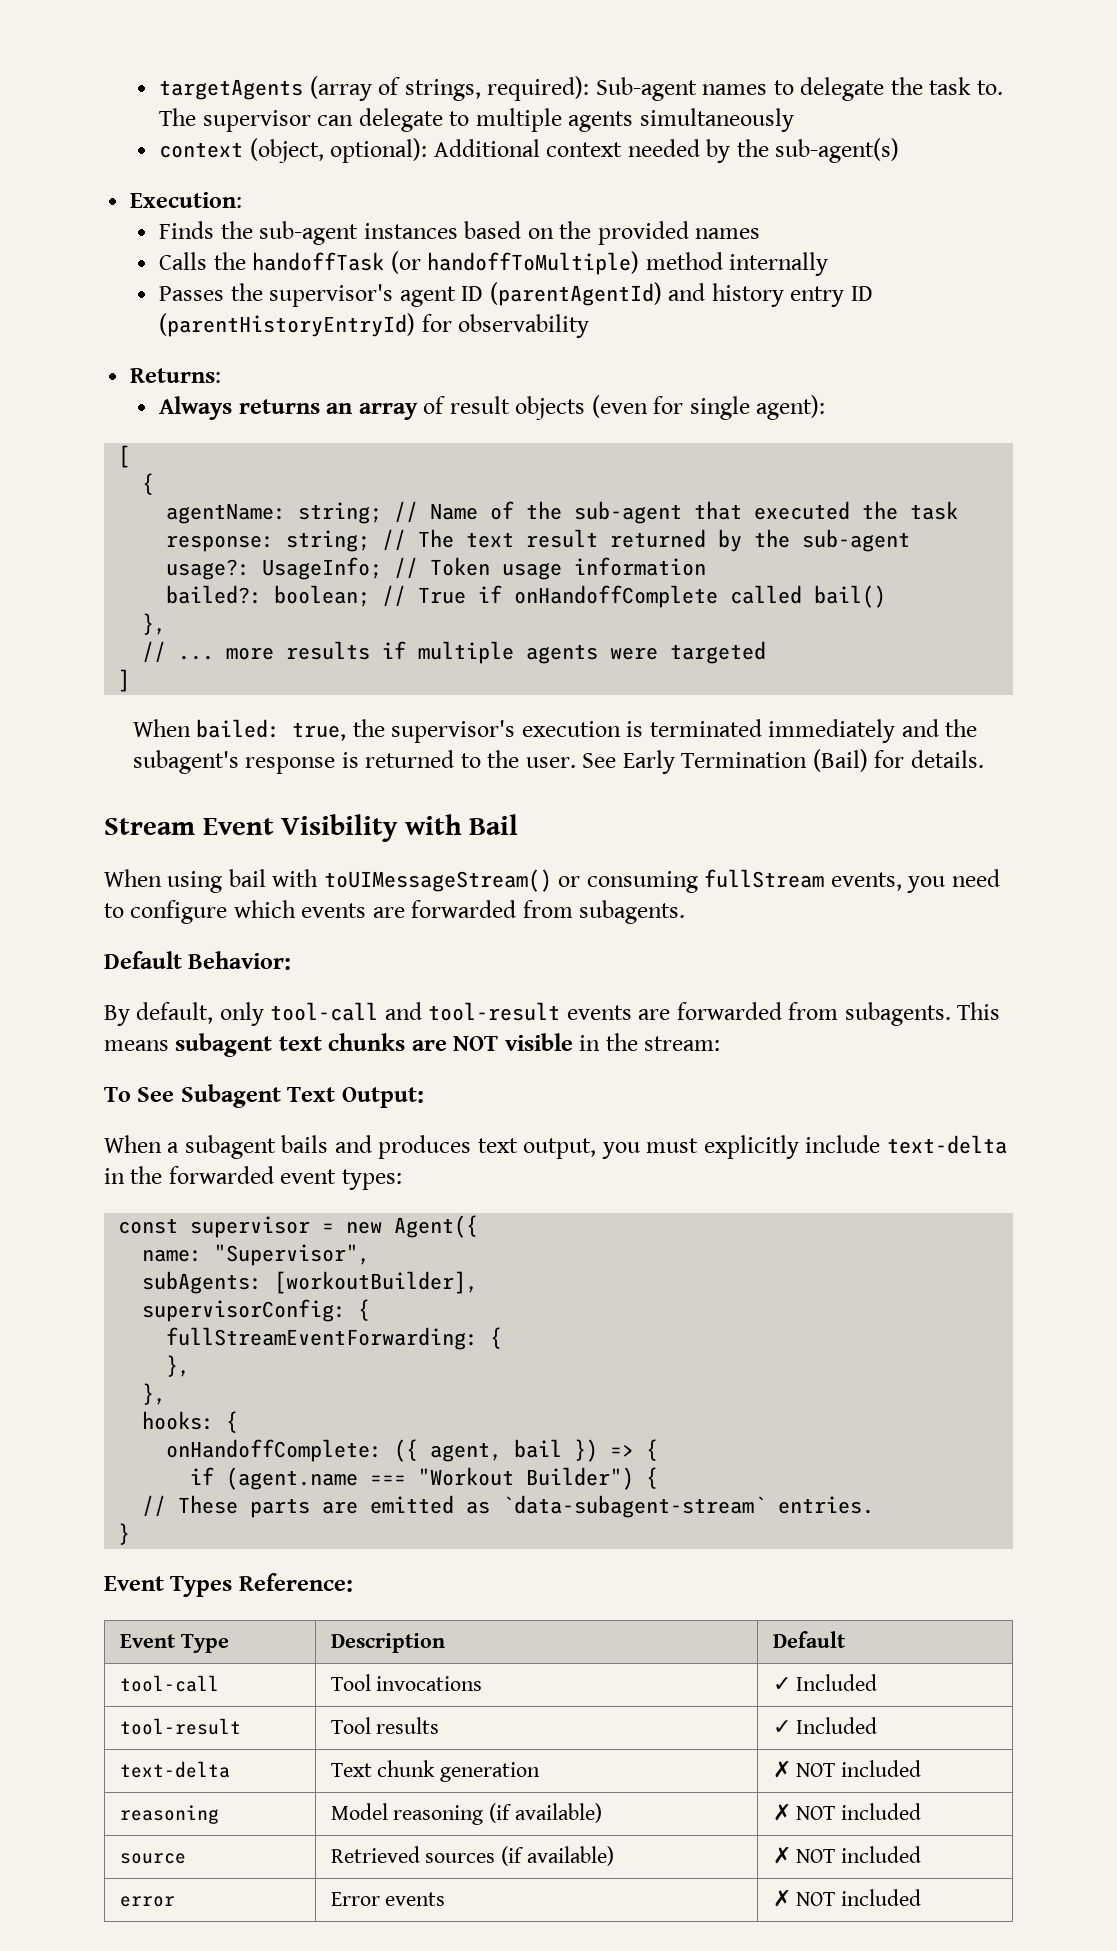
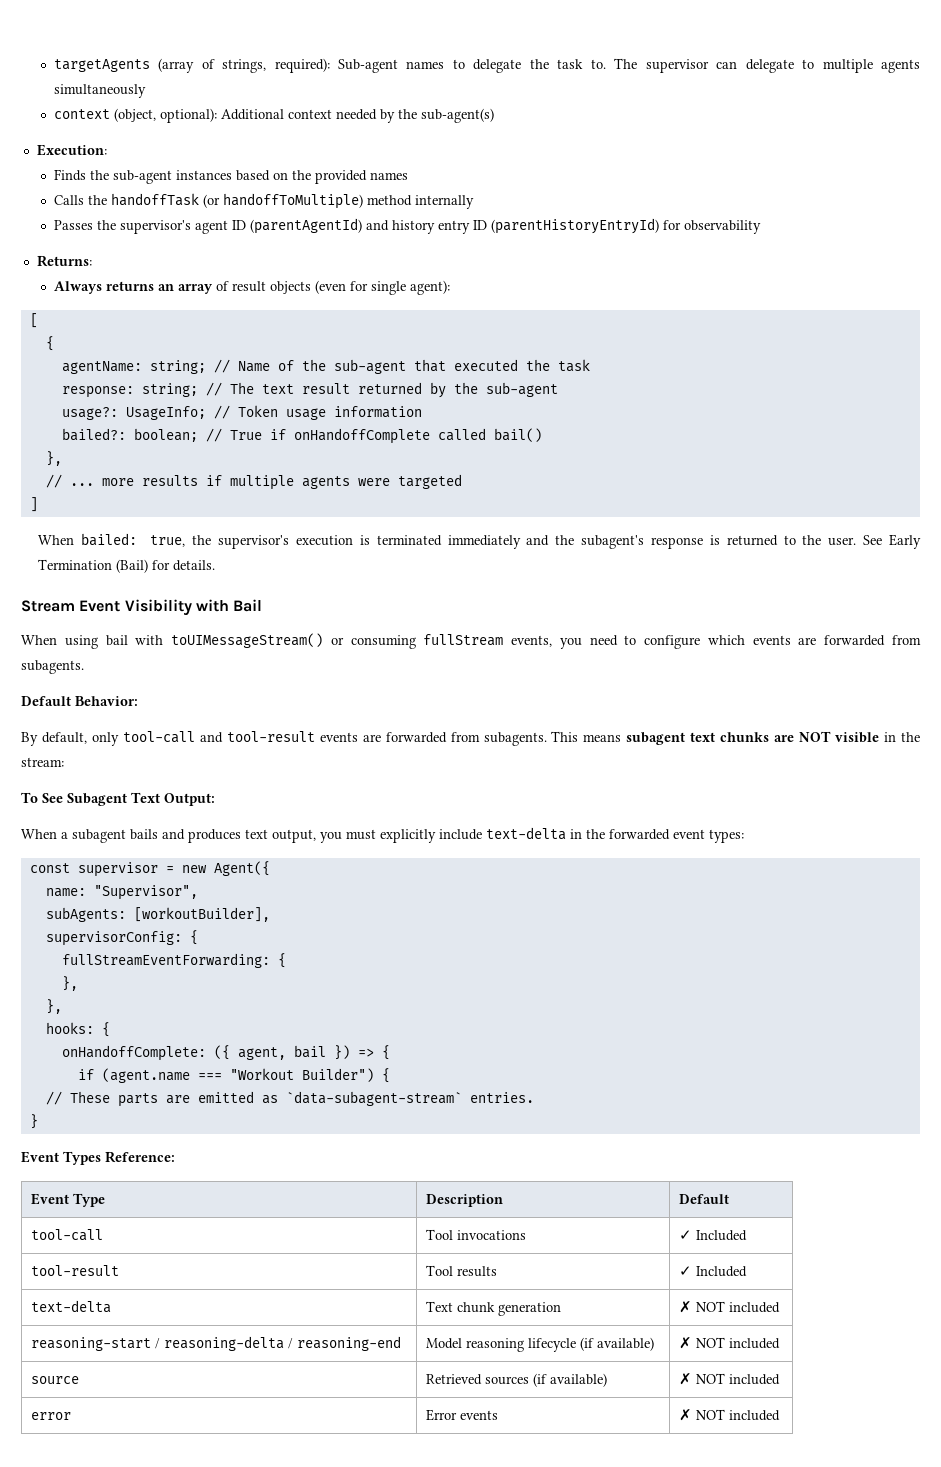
[119,1805,219,1824] reasoning -> [30,1336,401,1351] reasoning-start / reasoning-delta / reasoning-end
(484, 1815) none -> [527,1338,576,1352] lifecycle

